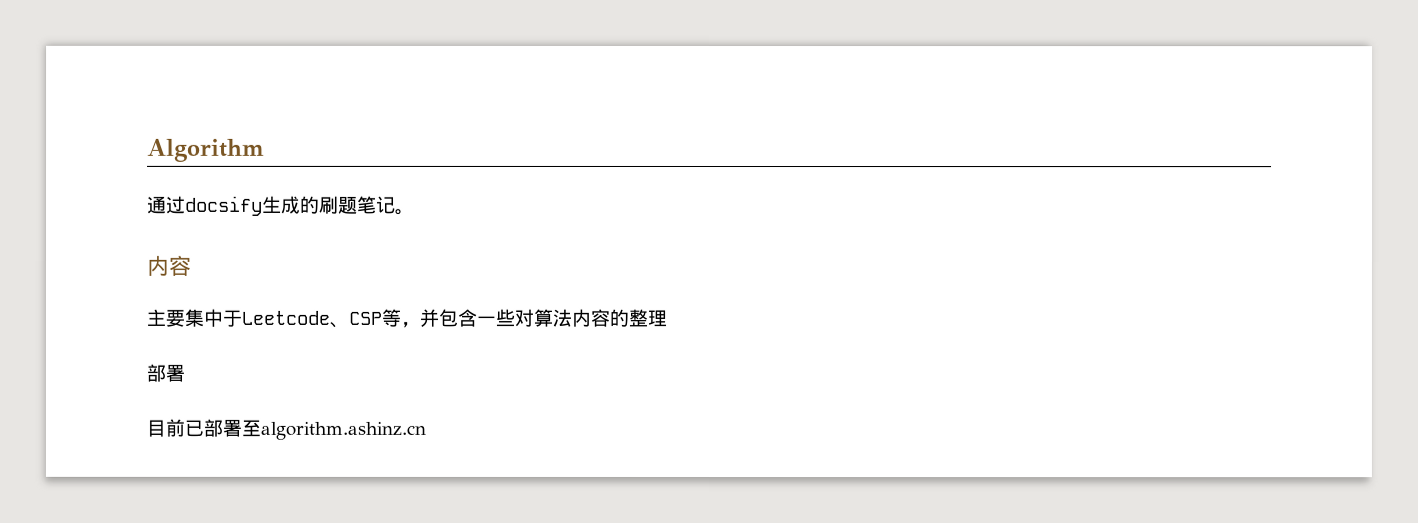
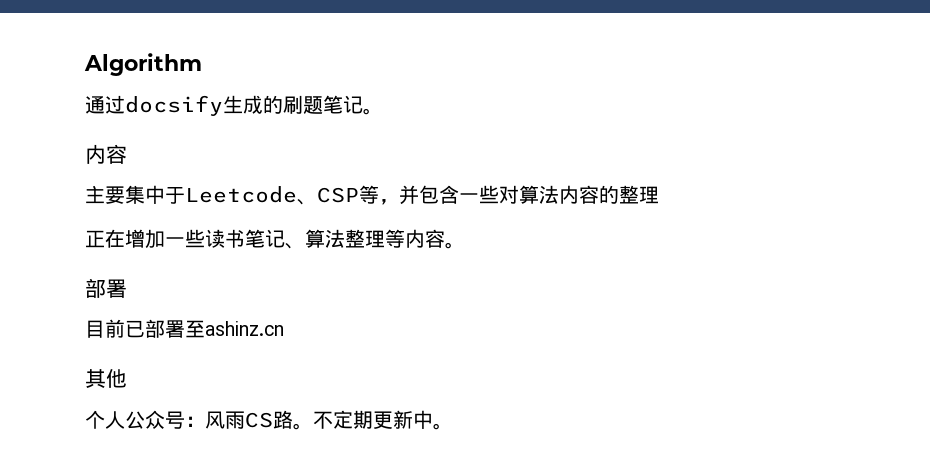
[146,363,185,382] [146,418,426,440] 部署 // 目前已部署至algorithm.ashinz.cn -> [85,229,465,249] [85,278,127,298] [85,319,284,338] [85,369,127,388] [85,410,453,430] 正在增加一些读书笔记、算法整理等内容。 // 部署 // 目前已部署至ashinz.cn // 其他 // 个人公众号：风雨CS路。不定期更新中。

